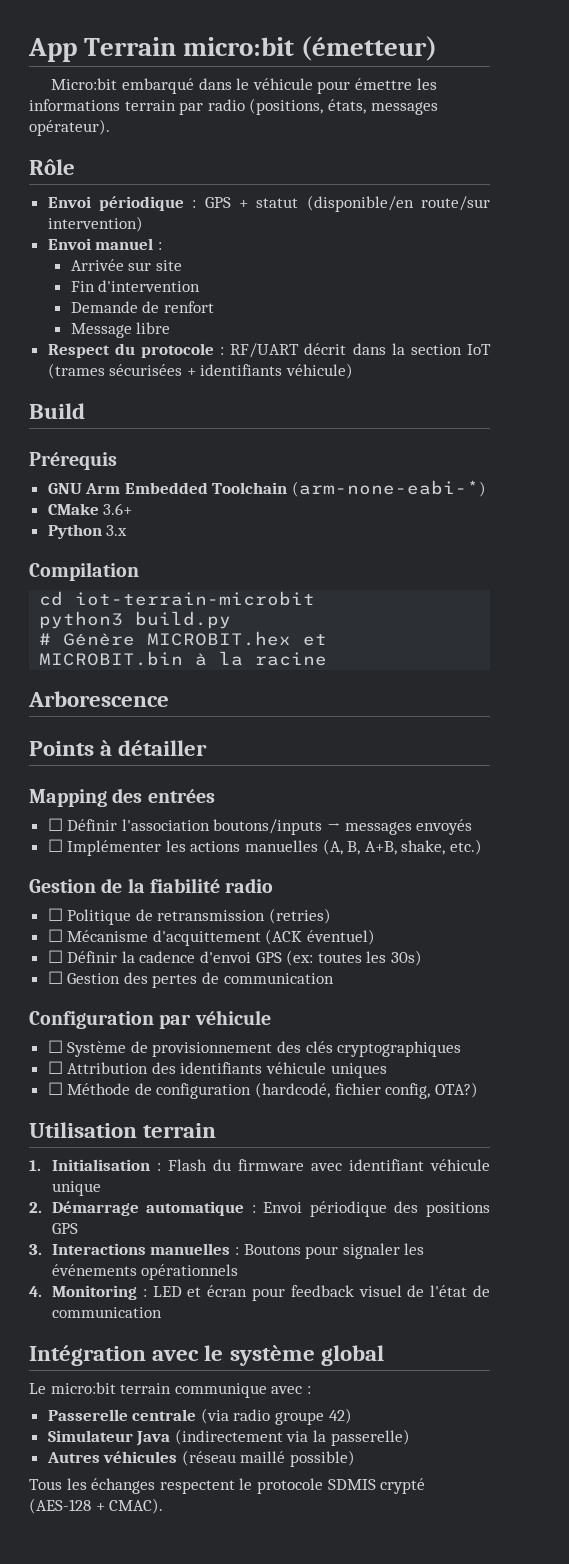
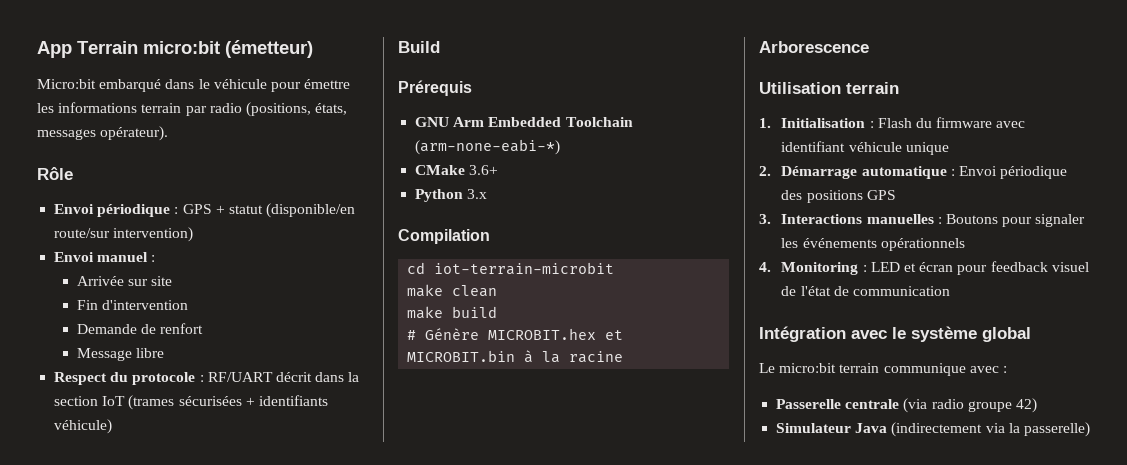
[39,611,232,629] python3 build.py -> [407,284,498,297] [407,306,498,319] make clean // make build
[29,740,208,756] [29,788,215,807] [47,818,473,835] [47,839,483,856] [29,878,274,893] [47,908,332,925] [47,929,376,946] [47,950,423,966] [47,971,334,988] [29,1010,271,1029] [47,1040,462,1057] [47,1061,387,1078] [47,1082,478,1099] // Points à détailler // Mapping des entrées // ☐ Définir l'association boutons/inputs → messages envoyés // ☐ Implémenter les actions manuelles (A, B, A+B, shake, etc.) // Gestion de la fiabilité radio // ☐ Politique de retransmission (retries) // ☐ Mécanisme d'acquittement (ACK éventuel) // ☐ Définir la cadence d'envoi GPS (ex: toutes les 30s) // ☐ Gestion des pertes de communication // Configuration par véhicule // ☐ Système de provisionnement des clés cryptographiques // ☐ Attribution des identifiants véhicule uniques // ☐ Méthode de configuration (hardcodé, fichier config, OTA?) -> (869, 47) none
[46,1450,356,1467] [29,1478,426,1494] [29,1498,164,1514] // Autres véhicules (réseau maillé possible) // Tous les échanges respectent le protocole SDMIS crypté (AES-128 + CMAC). -> (1090, 429) none

